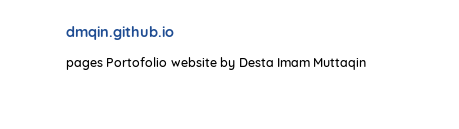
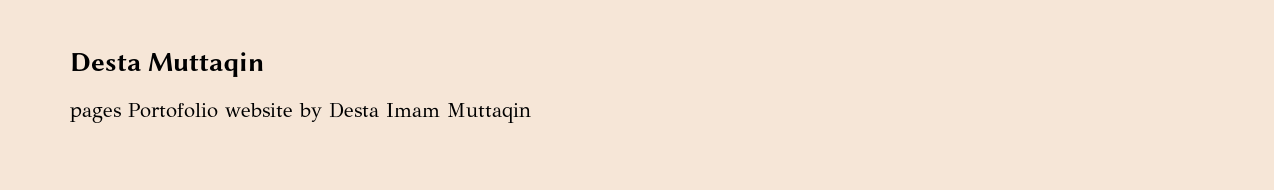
[66,26,174,40] dmqin.github.io -> [70,52,266,77] Desta Muttaqin

